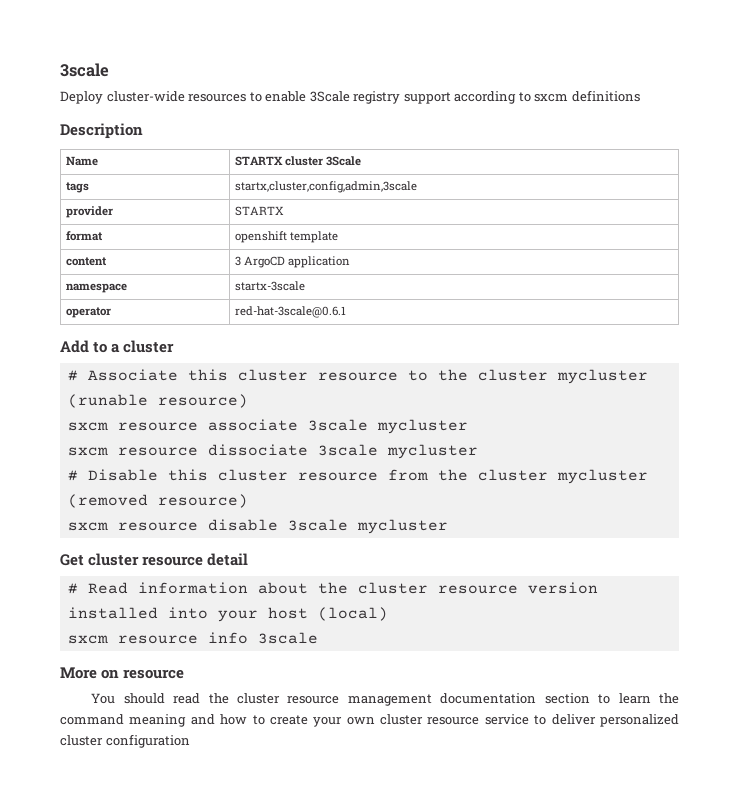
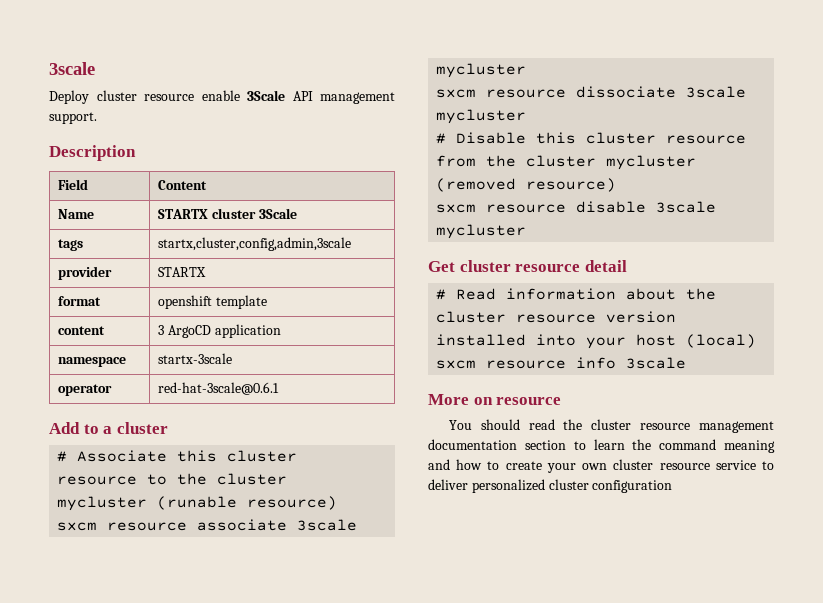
[106,90,640,104] cluster-wide resources to enable 3Scale registry support according to sxcm definitions -> [96,90,395,104] [49,112,97,124] cluster resource enable 3Scale API management support.
(143, 131) none -> [58,179,89,190] [158,180,208,190] // Field | Content

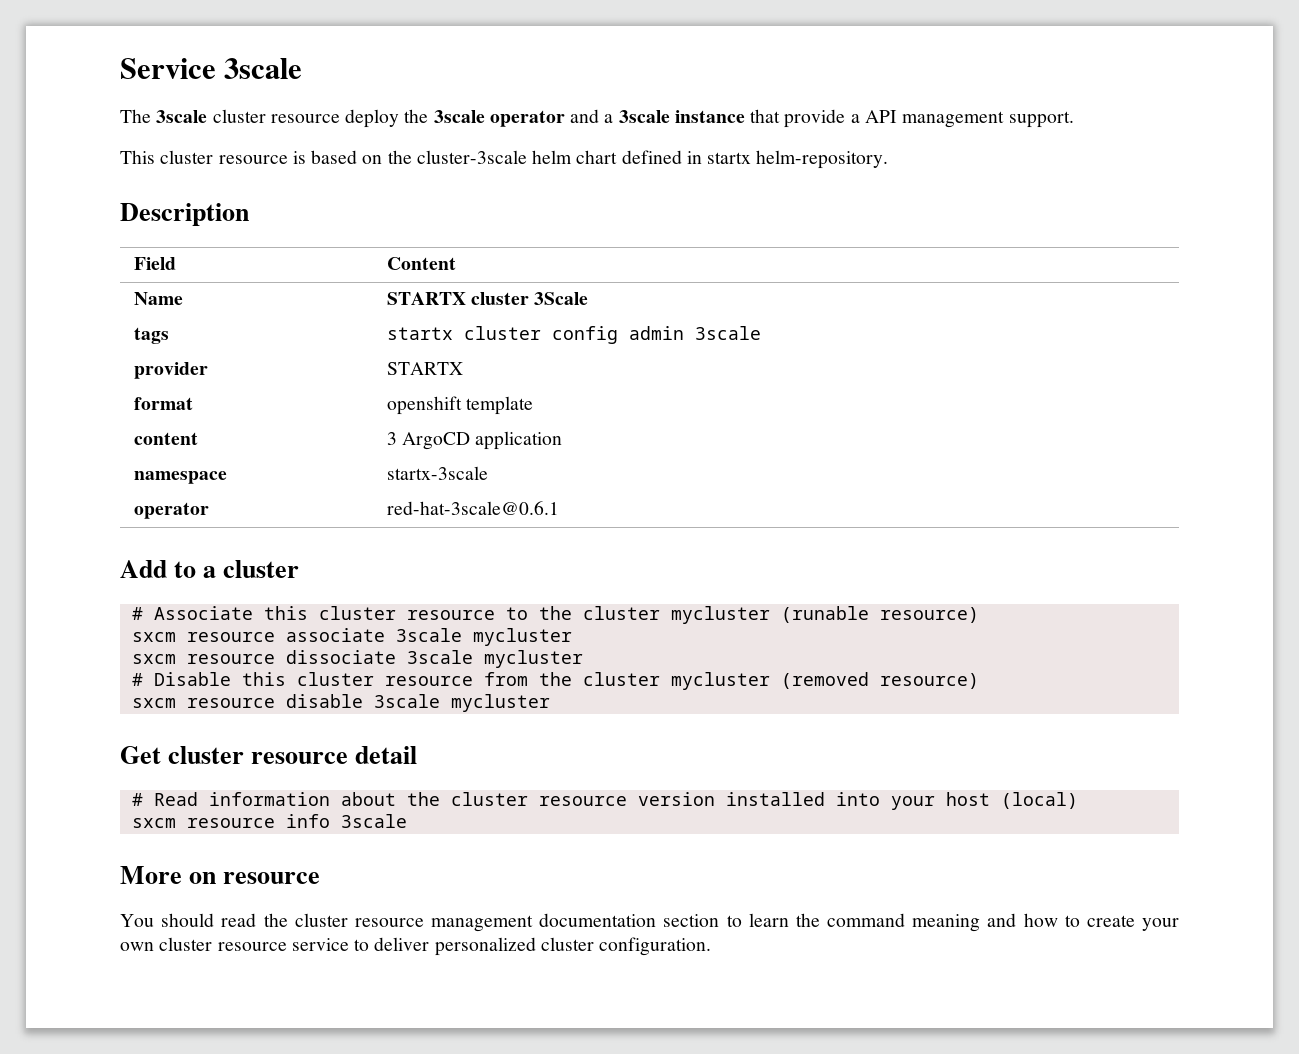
[49,62,95,75] [49,90,395,104] [49,112,97,124] 3scale // Deploy cluster resource enable 3Scale API management support. -> [120,58,303,79] [120,109,1074,128] [120,150,889,169] Service 3scale // The 3scale cluster resource deploy the 3scale operator and a 3scale instance that provide a API management support. // This cluster resource is based on the cluster-3scale helm chart defined in startx helm-repository.
[158,237,352,251] startx,cluster,config,admin,3scale -> [386,326,761,344] startx cluster config admin 3scale
[592,480,673,493] configuration -> [599,937,712,956] configuration.

